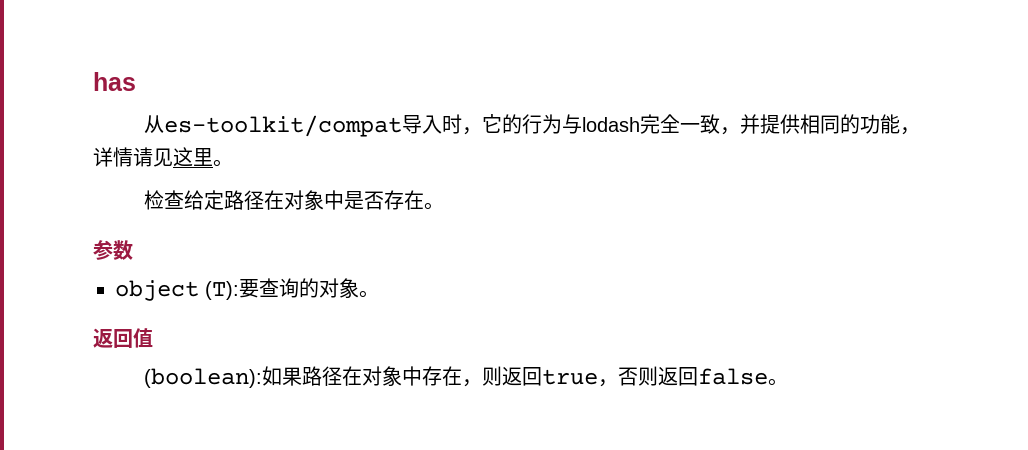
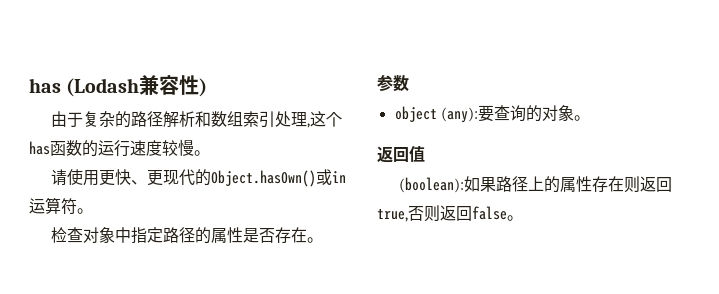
[93,72,136,91] [144,114,921,137] [93,147,233,167] [144,190,345,210] has // 从es-toolkit/compat导入时，它的行为与lodash完全一致，并提供相同的功能，详情请见这里。 // 检查给定路径在对象中 -> [29,75,208,97] [51,111,343,128] [29,139,210,157] [51,169,347,187] [29,197,93,215] [51,227,244,244] has (Lodash兼容性) // 由于复杂的路径解析和数组索引处理,这个has函数的运行速度较慢。 // 请使用更快、更现代的Object.hasOwn()或in运算符。 // 检查对象中指定路径的属性
[205,281,239,300] (T): -> [440,107,478,123] (any):
[342,366,619,387] 在对象中存在，则返回true， -> [528,176,673,193] [377,209,408,222] 上的属性存在则返回true,

